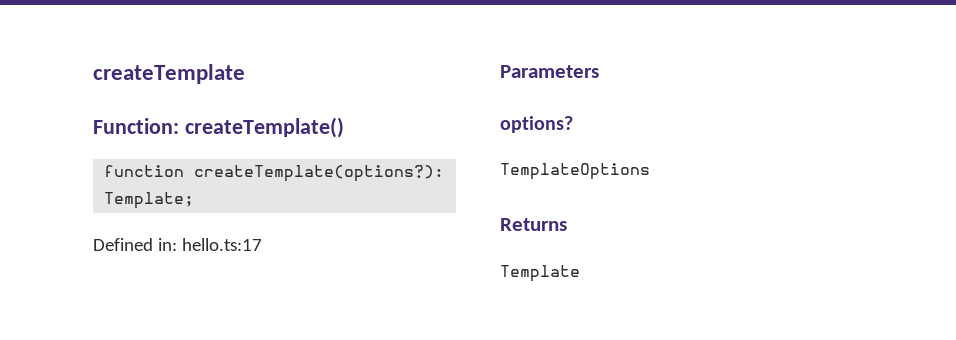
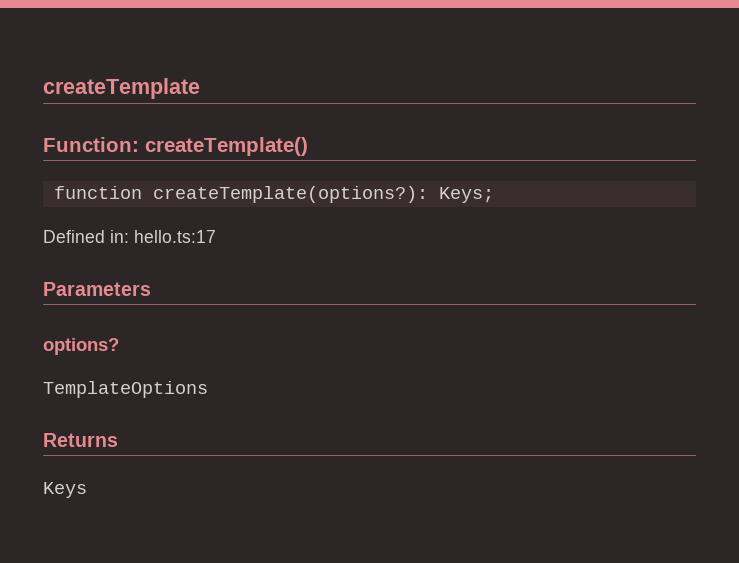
[104,192,195,209] Template; -> [438,187,494,203] Keys;
[500,265,580,282] Template -> [43,482,87,498] Keys

